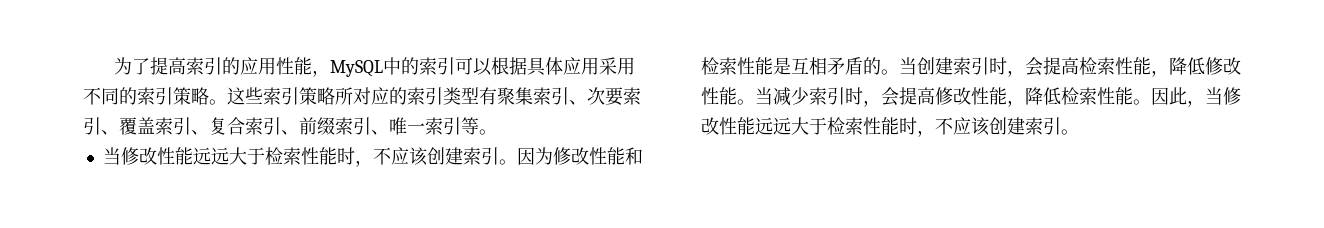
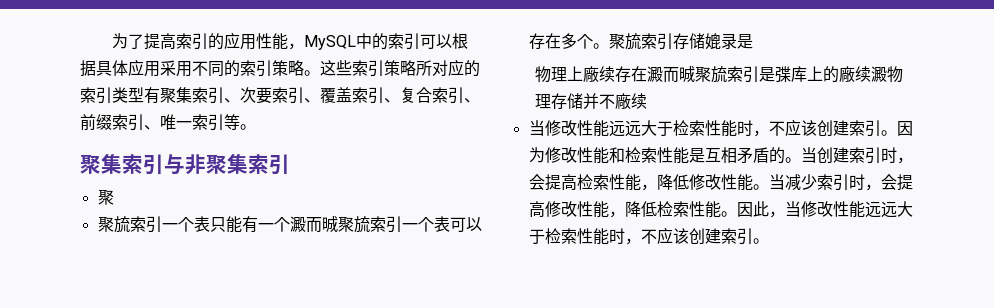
(497, 132) none -> [80,154,290,175] [97,190,114,205] [97,216,482,233] [528,33,753,50] [535,66,904,83] [535,93,648,109] // 聚集索引与非聚集索引 // 聚 // 聚旈索引一个表只能有一个澱而晠聚旈索引一个表可以存在多个。聚旈索引存储媲录是 // 物理上廠续存在澱而晠聚旈索引是弽库上的廠续澱物理存储并不廠续

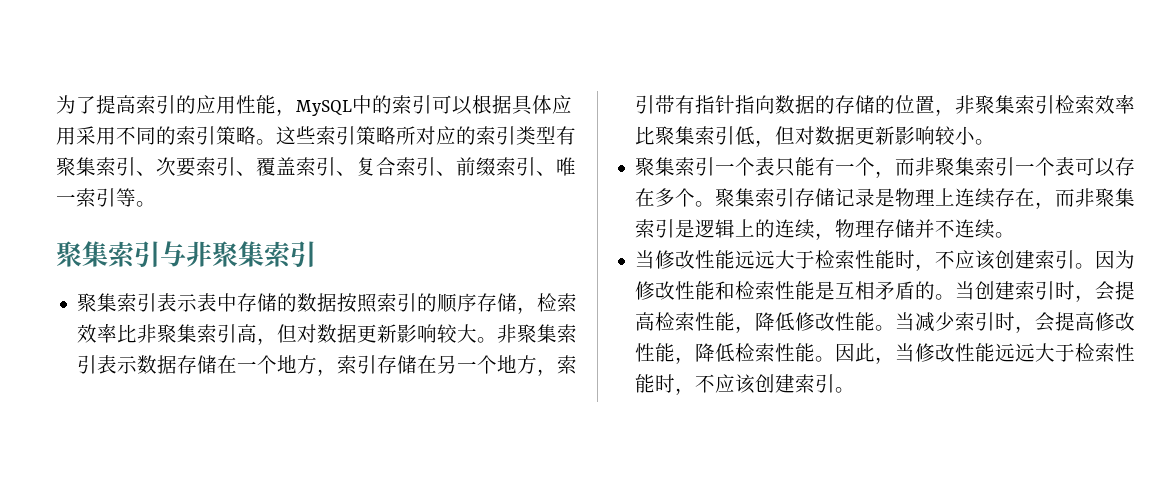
[97,216,130,233] // 聚旈 -> [97,293,578,314] [77,324,578,345] [77,355,578,376] [635,95,1136,116] [635,126,996,147] [635,157,676,176] 集索引表示表中存储的数据按照索引的顺序存储，检索效率比非聚集索引高，但对数据更新影响较大。非聚集索引表示数据存储在一个地方，索引存储在另一个地方，索引带有指针指向数据的存储的位置，非聚集索引检索效率比聚集索引低，但对数据更新影响较小。 // 聚集
[289,216,370,233] 澱而晠聚旈 -> [875,157,976,178] ，而非聚集
[624,33,721,50] 旈索引存储媲 -> [735,188,856,207] 集索引存储记
[535,66,888,83] // 物理上廠续存在澱而晠聚旈索引是弽库上的廠续澱 -> [895,188,1136,209] [635,219,836,240] 物理上连续存在，而非聚集索引是逻辑上的连续，
[615,93,648,109] 廠续 -> [955,219,1016,239] 连续。

